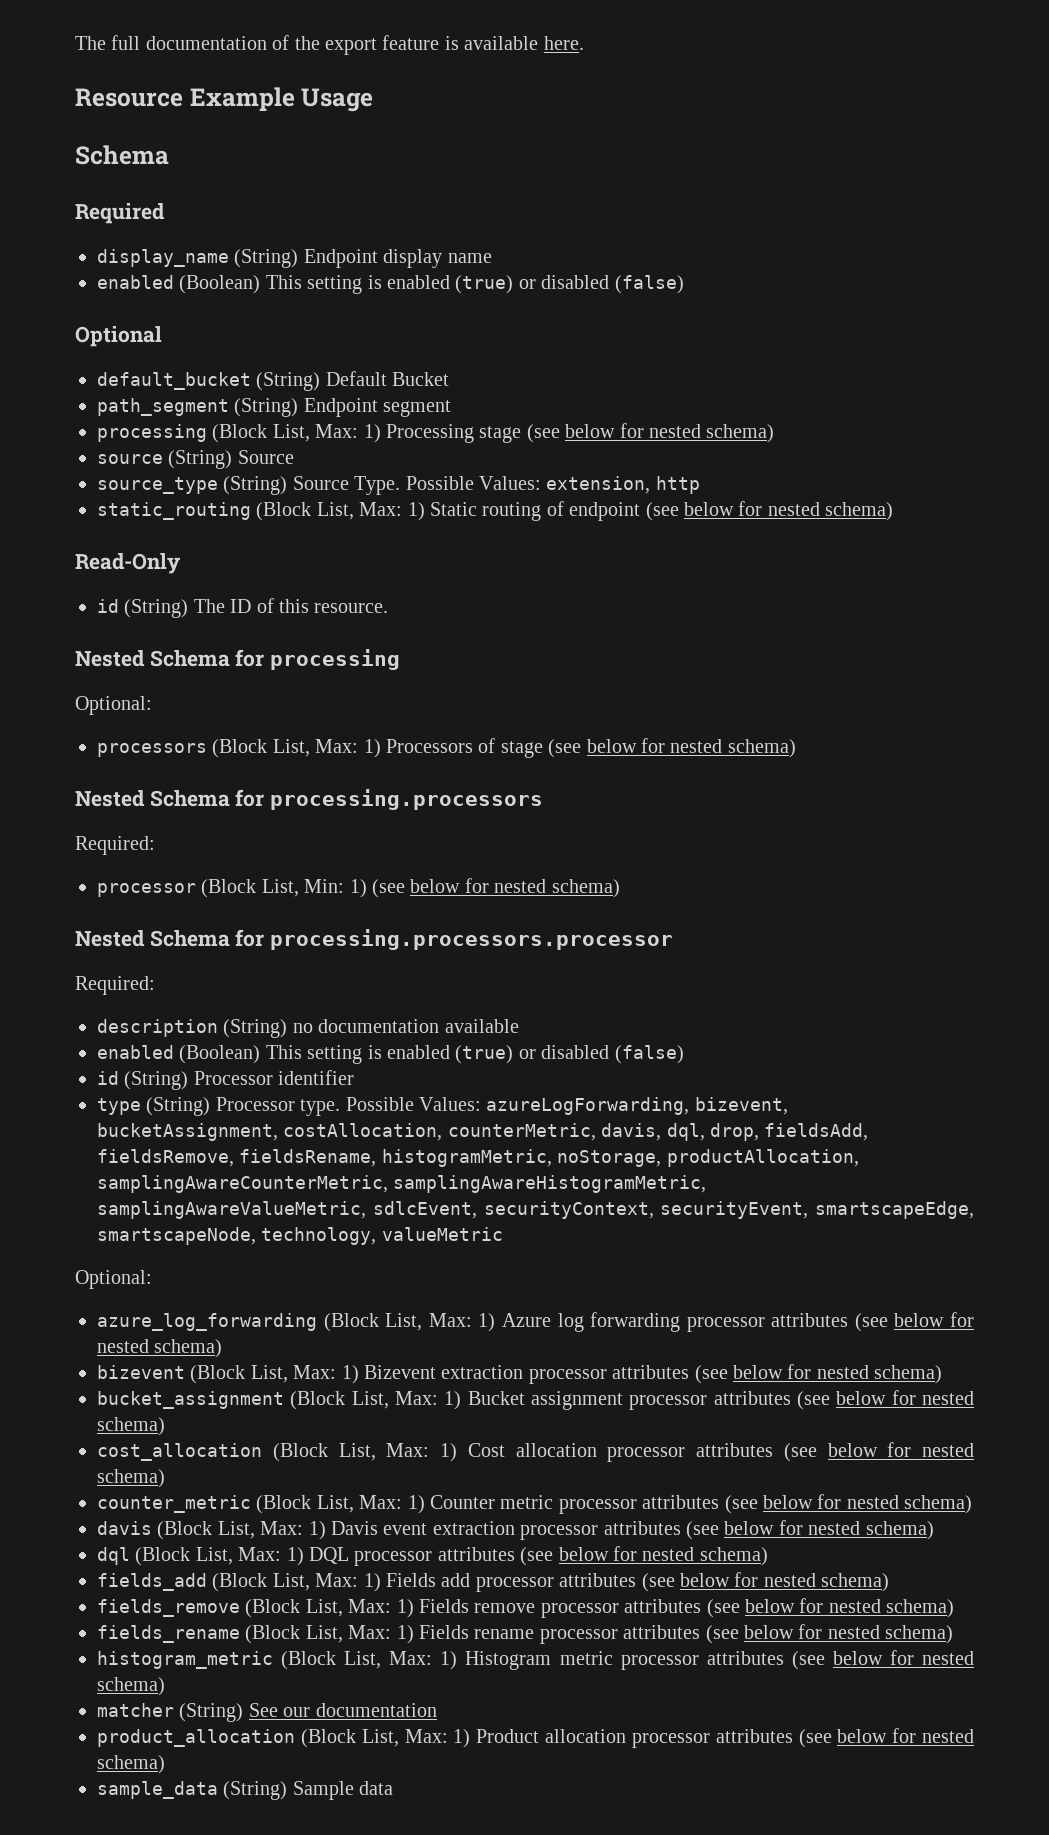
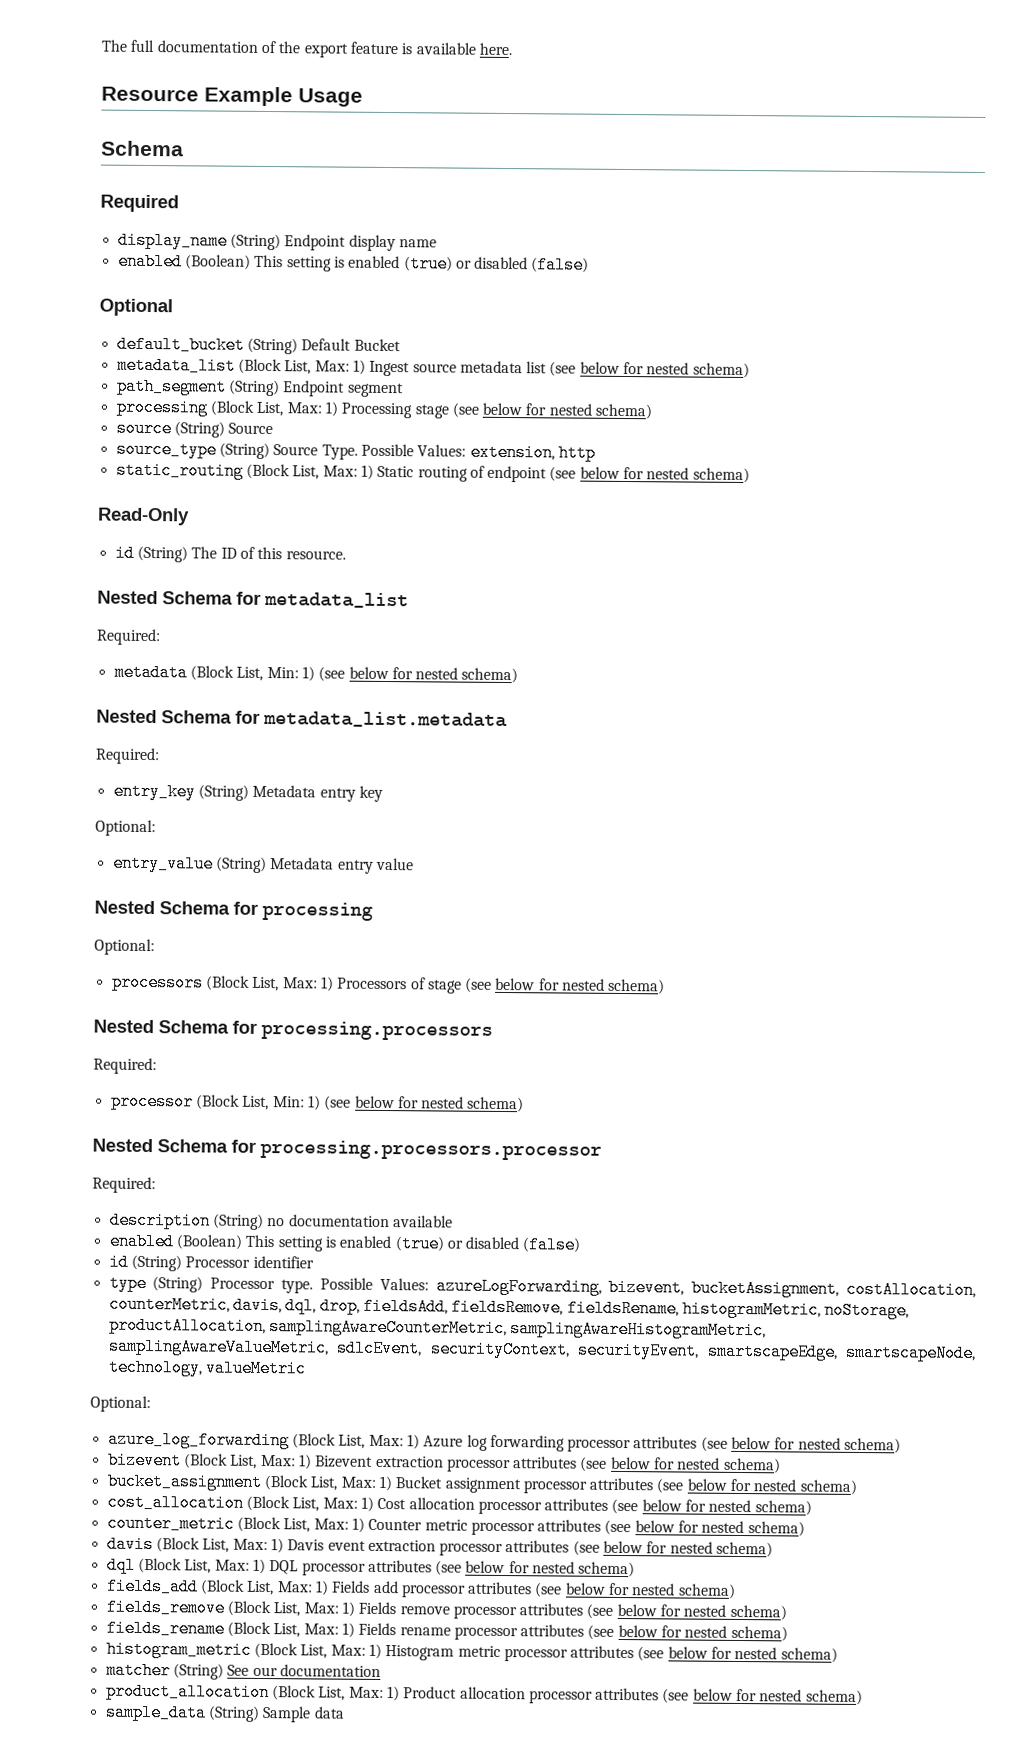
(450, 379) none -> [116,356,750,379] // metadata_list (Block List, Max: 1) Ingest source metadata list (see below for nested schema)
(389, 608) none -> [97,590,409,609] [96,628,161,646] [113,663,519,684] [96,709,507,729] [95,747,160,765] [112,782,383,802] [95,819,156,837] [112,854,414,874] // Nested Schema for metadata_list // Required: // metadata (Block List, Min: 1) (see below for nested schema) // Nested Schema for metadata_list.metadata // Required: // entry_key (String) Metadata entry key // Optional: // entry_value (String) Metadata entry value

